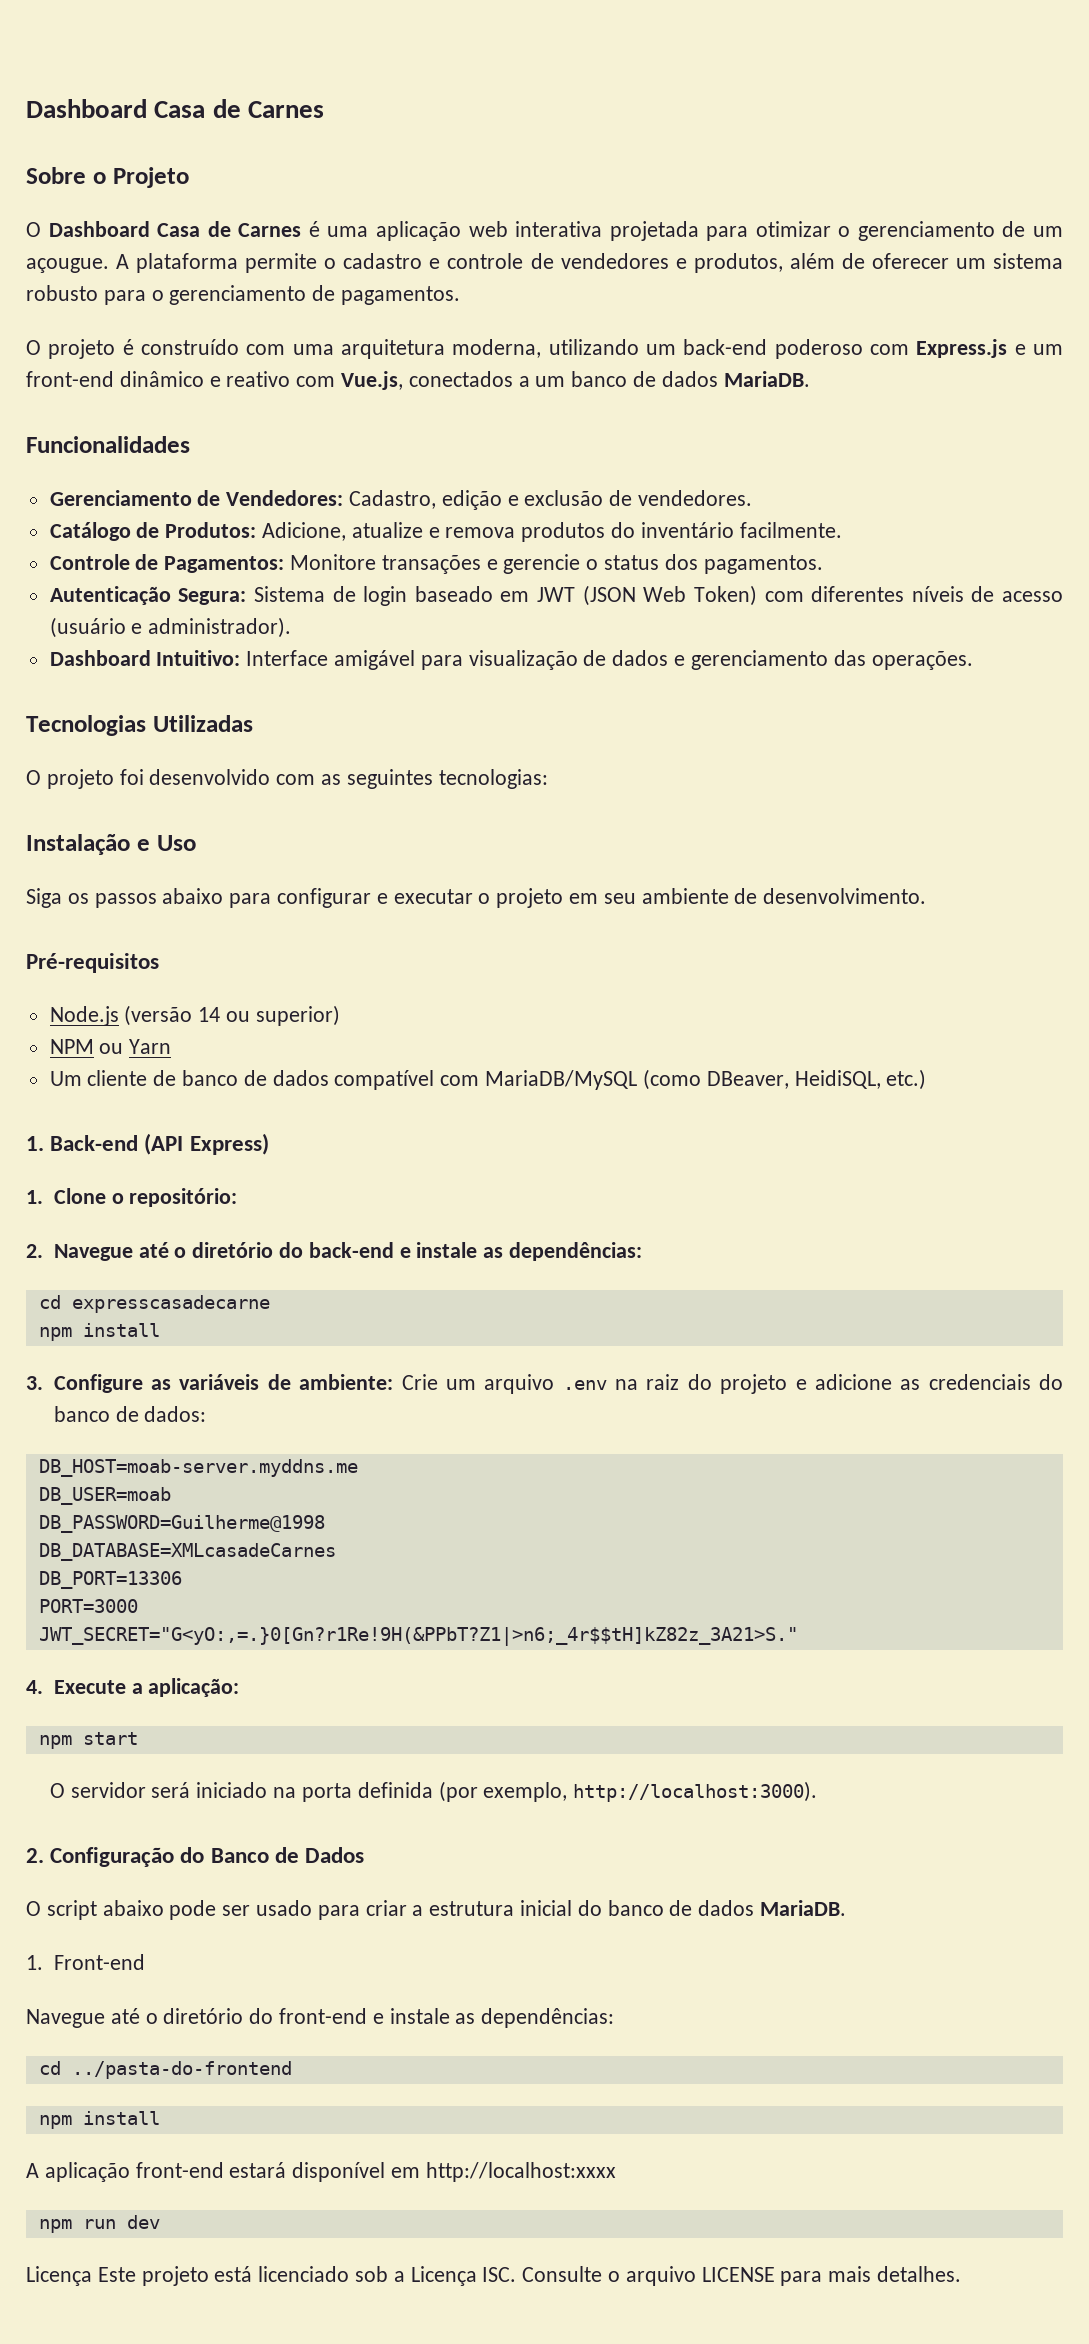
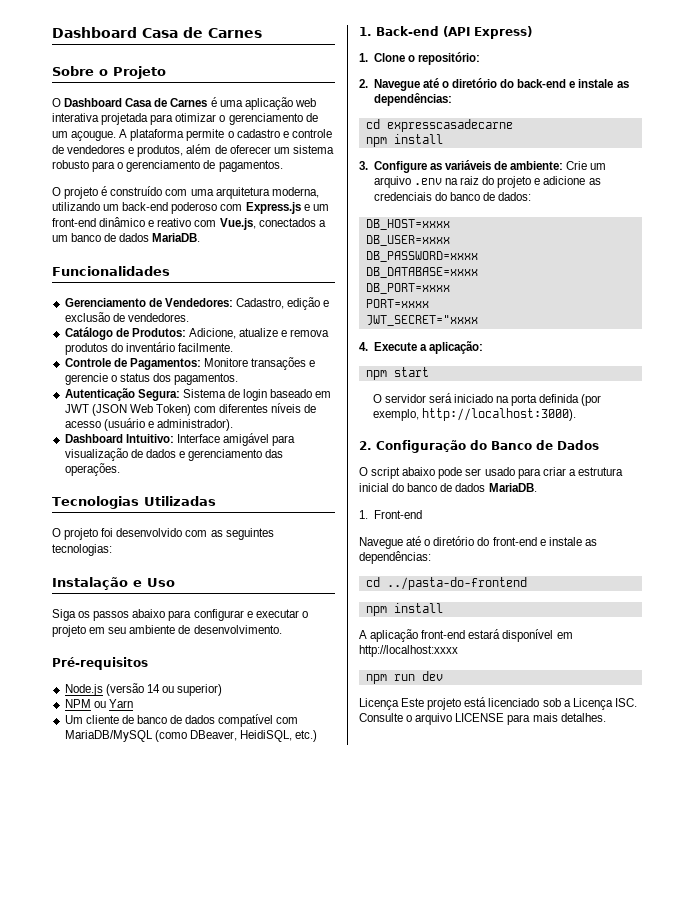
[38,1459,358,1477] [38,1487,171,1505] [38,1515,325,1533] [38,1543,336,1561] [38,1571,182,1589] [38,1599,138,1613] [38,1627,798,1646] DB_HOST=moab-server.myddns.me // DB_USER=moab // DB_PASSWORD=Guilherme@1998 // DB_DATABASE=XMLcasadeCarnes // DB_PORT=13306 // PORT=3000 // JWT_SECRET="G<yO:,=.}0[Gn?r1Re!9H(&PPbT?Z1|>n6;_4r$$tH]kZ82z_3A21>S." -> [365,219,450,230] [365,235,450,246] [365,251,478,262] [365,267,478,278] [365,283,450,294] [365,299,429,308] [365,315,478,326] DB_HOST=xxxx // DB_USER=xxxx // DB_PASSWORD=xxxx // DB_DATABASE=xxxx // DB_PORT=xxxx // PORT=xxxx // JWT_SECRET="xxxx

